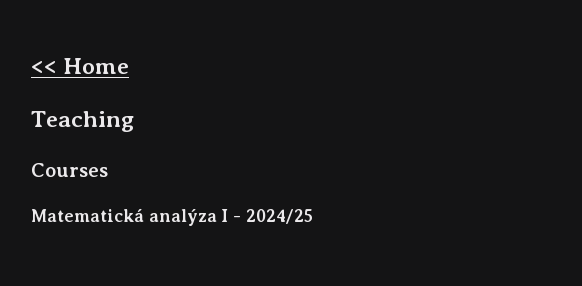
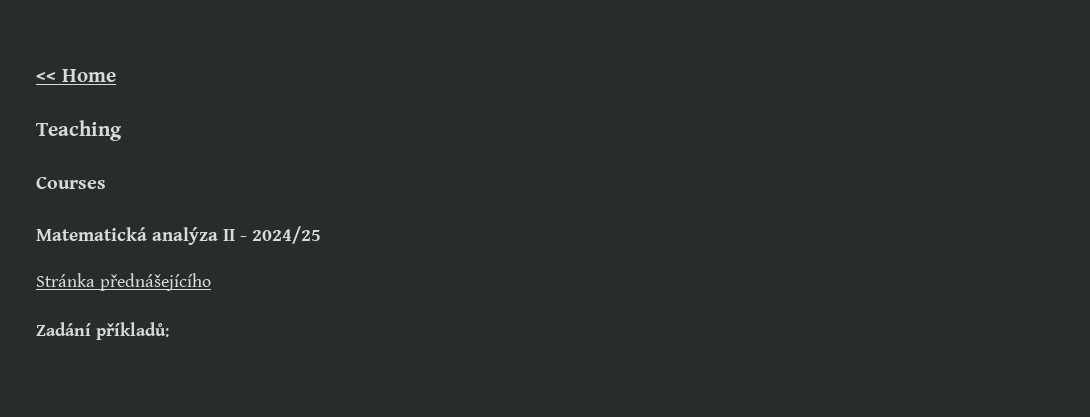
[221,209,229,222] I -> [223,229,235,241] II
(313, 216) none -> [36,273,211,291] [36,322,169,340] // Stránka přednášejícího // Zadání příkladů:

